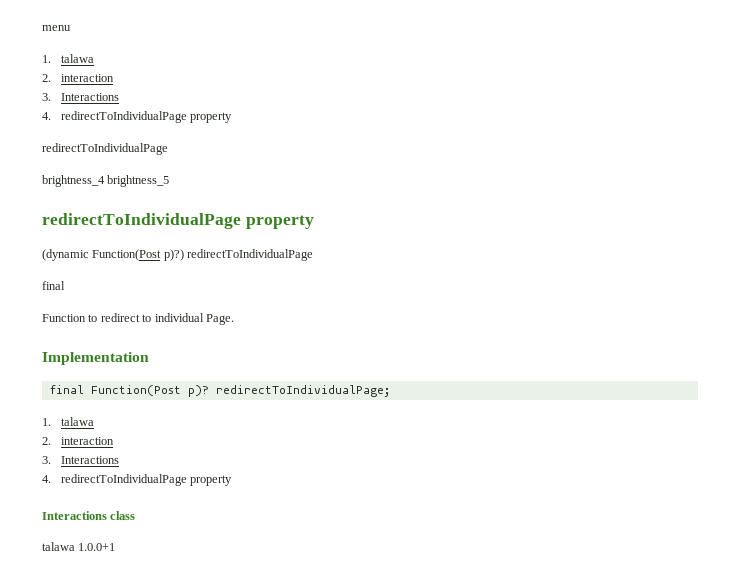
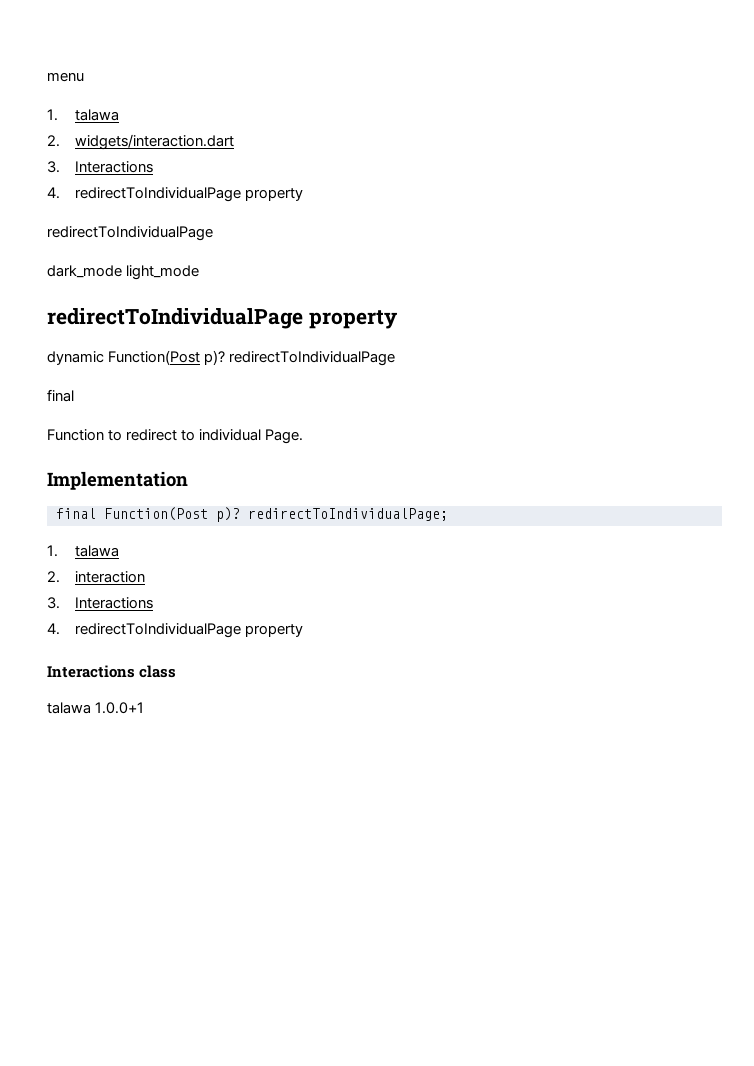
[60,74,114,82] interaction -> [74,134,234,150] widgets/interaction.dart
[42,175,170,187] [42,213,314,229] [42,249,184,261] brightness_4 brightness_5 // redirectToIndividualPage property // (dynamic Function(Post p)?) -> [47,265,200,280] [47,308,398,329] [47,350,226,365] dark_mode light_mode // redirectToIndividualPage property // dynamic Function(Post p)?

